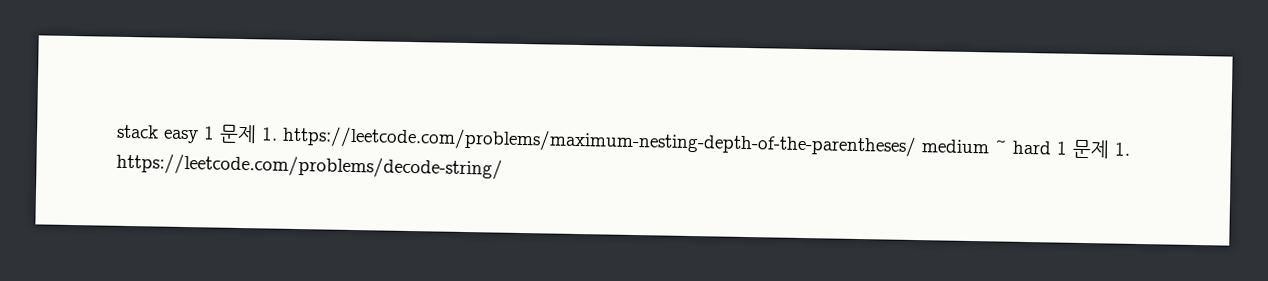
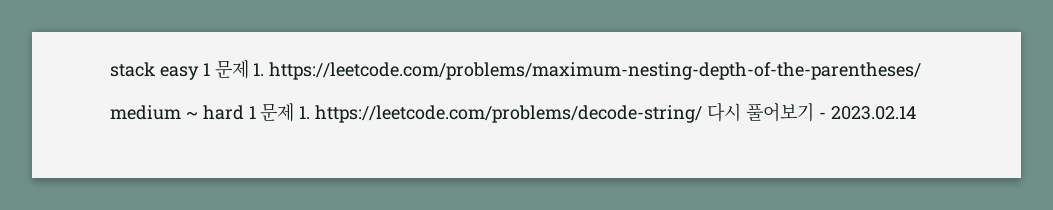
(917, 141) none -> (922, 71) //
(503, 166) none -> [707,102,916,122] 다시 풀어보기 - 2023.02.14

